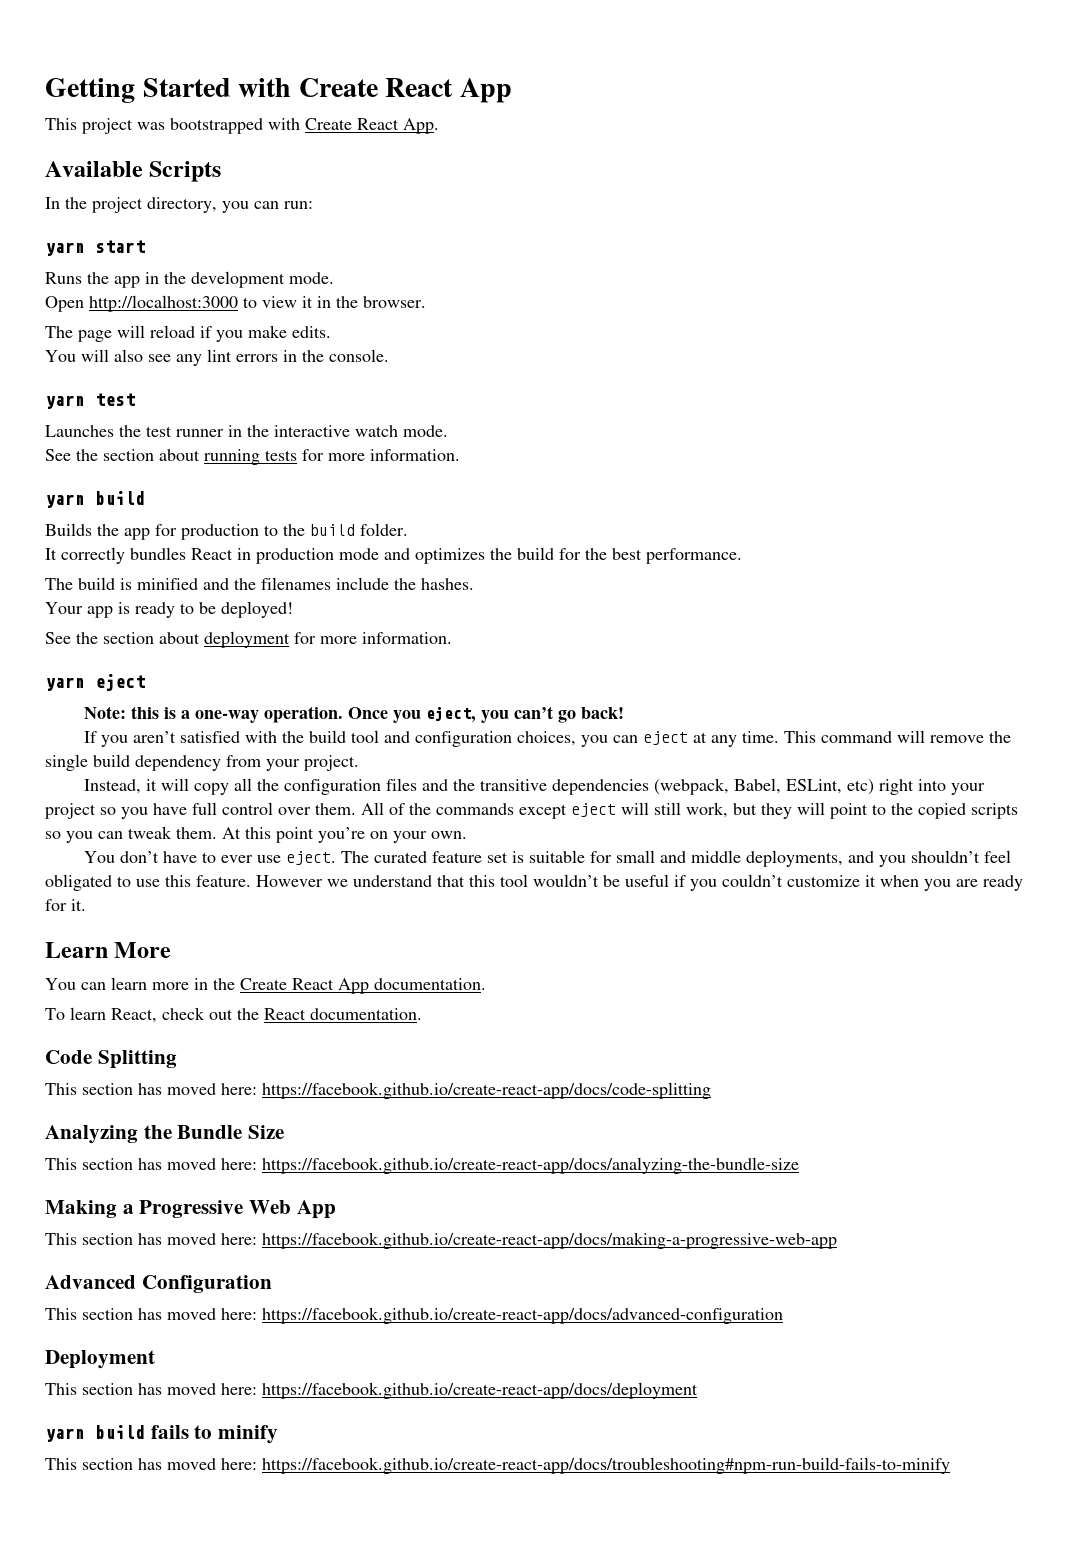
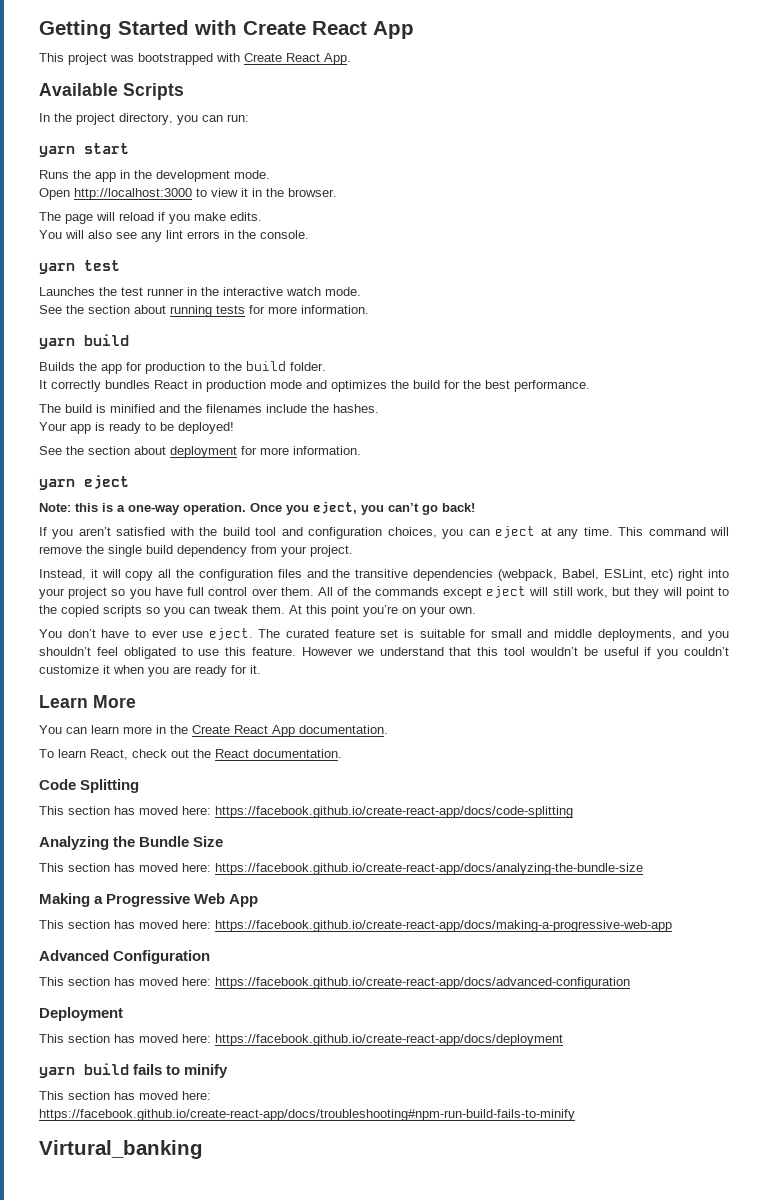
(950, 1465) none -> [39,1140,203,1159] // Virtural_banking

